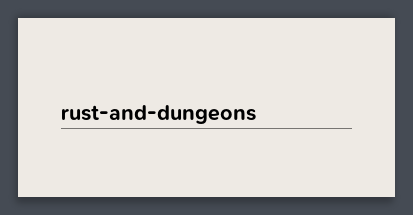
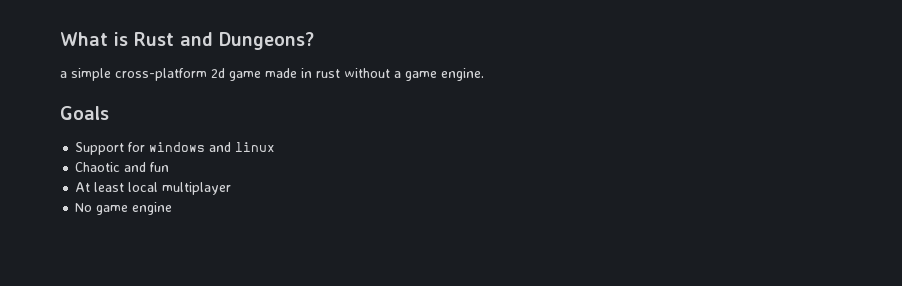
[61,105,256,124] rust-and-dungeons -> [60,32,314,50] [60,68,484,81] [60,106,109,120] [75,142,276,155] [75,162,170,172] [75,182,232,195] [75,202,173,215] What is Rust and Dungeons? // a simple cross-platform 2d game made in rust without a game engine. // Goals // Support for windows and linux // Chaotic and fun // At least local multiplayer // No game engine

